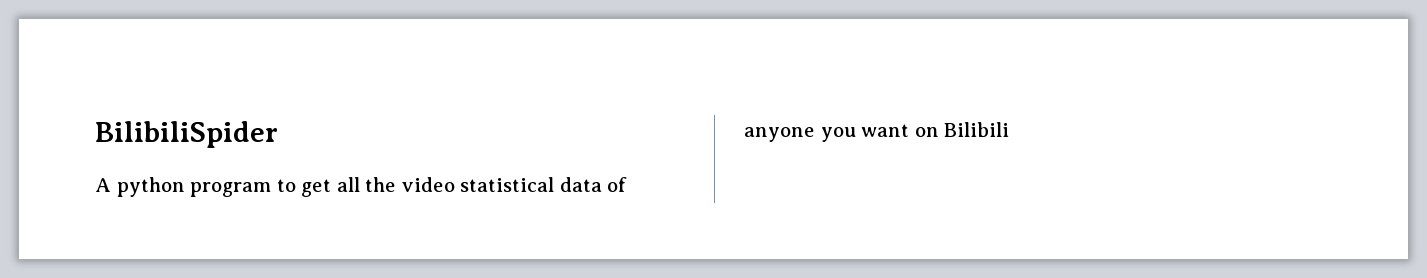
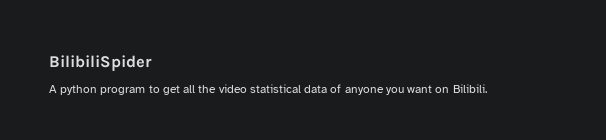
[944,122,1010,137] Bilibili -> [452,84,487,93] Bilibili.

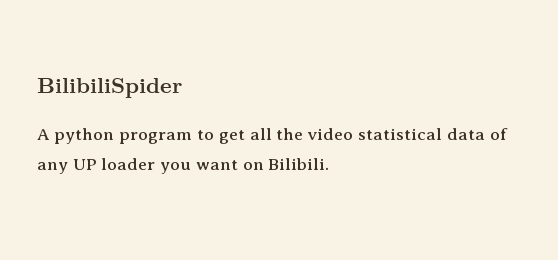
[344,87,384,95] anyone -> [37,158,156,174] any UP loader

